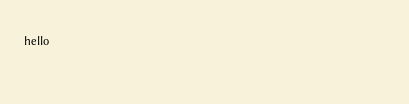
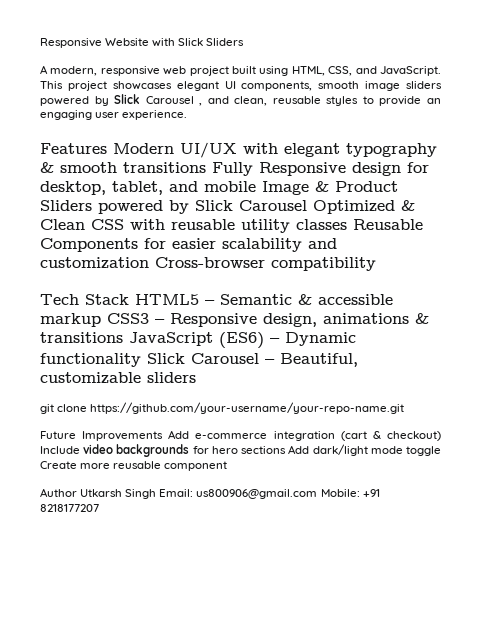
[24,36,49,45] hello -> [40,38,245,48] [40,65,441,76] [40,81,442,91] [40,94,441,106] [40,110,188,120] [40,142,437,158] [40,162,429,176] [40,181,398,195] [40,200,415,214] [40,219,423,233] [40,238,337,252] [40,257,376,271] [40,294,393,305] [40,313,429,327] [40,332,356,349] [40,353,358,367] [40,372,196,384] [40,402,405,414] [40,430,442,441] [40,444,442,457] [40,461,228,471] [40,488,380,499] [40,504,99,512] Responsive Website with Slick Sliders // A modern, responsive web project built using HTML, CSS, and JavaScript. This project showcases elegant UI components, smooth image sliders powered by Slick Carousel , and clean, reusable styles to provide an engaging user experience. // Features Modern UI/UX with elegant typography & smooth transitions Fully Responsive design for desktop, tablet, and mobile Image & Product Sliders powered by Slick Carousel Optimized & Clean CSS with reusable utility classes Reusable Components for easier scalability and customization Cross-browser compatibility // Tech Stack HTML5 – Semantic & accessible markup CSS3 – Responsive design, animations & transitions JavaScript (ES6) – Dynamic functionality Slick Carousel – Beautiful, customizable sliders // git clone https://github.com/your-username/your-repo-name.git // Future Improvements Add e-commerce integration (cart & checkout) Include video backgrounds for hero sections Add dark/light mode toggle Create more reusable component // Author Utkarsh Singh Email: us800906@gmail.com Mobile: +91 8218177207

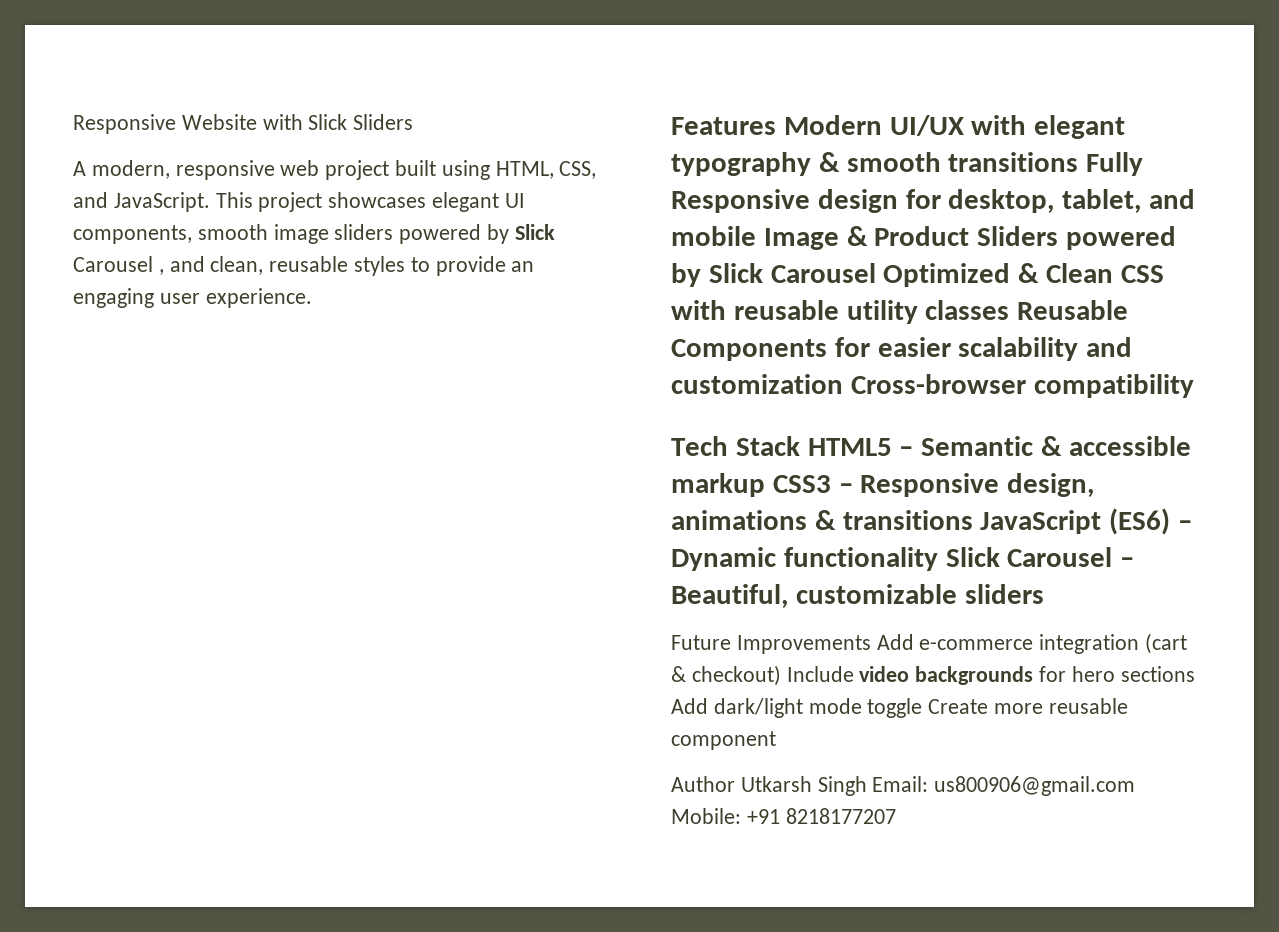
[40,402,405,414] // git clone https://github.com/your-username/your-repo-name.git -> (1044, 594) none

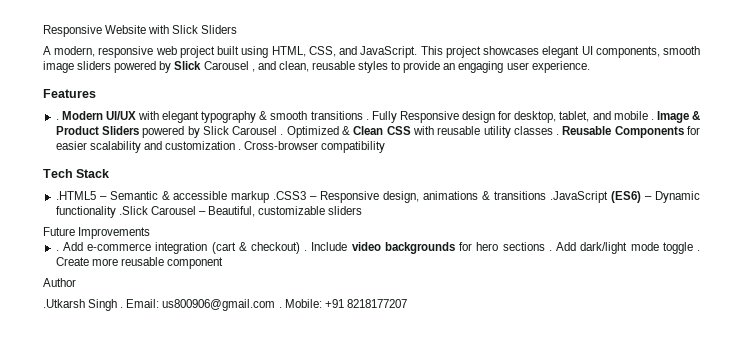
(776, 126) none -> [55,119,59,120] // .
(1079, 162) none -> [365,119,369,120] .
(756, 236) none -> [650,119,654,120] .
(876, 273) none -> [280,134,284,135] .
(1010, 310) none -> [556,134,560,135] .
(843, 384) none -> [238,149,242,150] .
[807,438,892,456] HTML5 -> [55,191,96,200] // .HTML5
[772,475,831,493] CSS3 -> [273,191,307,200] .CSS3
[980,510,1102,534] JavaScript -> [550,191,609,203] .JavaScript
[945,547,1000,567] Slick -> [118,206,148,215] .Slick
(871, 644) none -> [55,250,59,251] // .
(781, 675) none -> [304,250,308,251] .
(1195, 674) none -> [548,250,552,251] .
(923, 708) none -> [697,250,700,251] .
[740,776,867,796] Utkarsh Singh -> [43,299,124,311] // .Utkarsh Singh .
(1136, 786) none -> [278,307,282,308] .

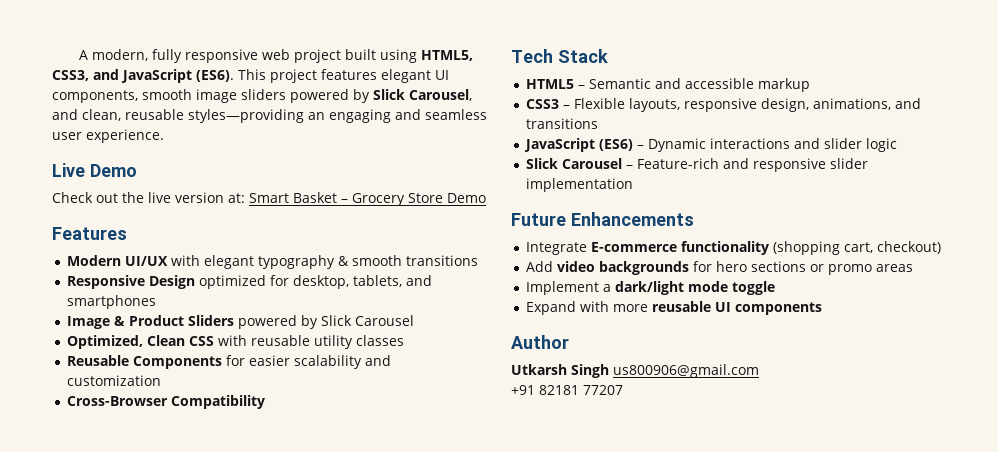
[43,25,238,37] Responsive Website with Slick Sliders // -> (78, 55) none
(96, 51) none -> [151,49,182,63] fully
[271,46,418,58] HTML, CSS, and JavaScript. -> [420,50,473,61] [52,69,234,83] HTML5, CSS3, and JavaScript (ES6).
[483,46,540,55] showcases -> [321,69,377,80] features
[203,61,255,72] Carousel , -> [409,89,472,101] Carousel,
[358,61,590,73] styles to provide an engaging user experience. -> [188,109,487,123] [52,129,164,143] [52,163,137,177] [52,192,486,206] styles—providing an engaging and seamless user experience. // Live Demo // Check out the live version at: Smart Basket – Grocery Store Demo
[55,119,59,120] . -> (127, 233) none
[365,111,654,123] . Fully Responsive design for desktop, tablet, and mobile . -> [66,275,432,289] [66,295,156,309] // Responsive Design optimized for desktop, tablets, and smartphones //
[280,126,351,138] . Optimized & -> [66,335,143,349] // Optimized,
[556,134,560,135] . -> (404, 340) //
[238,141,386,153] . Cross-browser compatibility -> [66,395,265,409] // Cross-Browser Compatibility
[55,191,96,200] .HTML5 -> [525,79,574,89] HTML5
[161,191,170,200] & -> [654,78,681,89] and
[273,191,609,203] .CSS3 – Responsive design, animations & transitions .JavaScript -> [525,98,921,112] [525,118,598,129] [523,138,595,152] // CSS3 – Flexible layouts, responsive design, animations, and transitions // JavaScript
[55,206,363,218] [43,227,151,239] [55,242,348,254] functionality .Slick Carousel – Beautiful, customizable sliders // Future Improvements // . Add e-commerce integration (cart & checkout) . Include -> [709,138,897,152] [525,158,868,172] [525,178,633,192] [511,212,694,226] [525,241,941,255] [525,261,553,272] interactions and slider logic // Slick Carousel – Feature-rich and responsive slider implementation // Future Enhancements // Integrate E-commerce functionality (shopping cart, checkout) // Add
[548,242,700,254] [55,257,223,269] [43,278,76,287] [43,299,407,311] . Add dark/light mode toggle . Create more reusable component // Author // .Utkarsh Singh . Email: us800906@gmail.com . Mobile: +91 8218177207 -> [809,264,913,275] [525,281,775,295] [525,301,822,315] [511,335,569,349] [511,364,759,378] [511,385,623,395] or promo areas // Implement a dark/light mode toggle // Expand with more reusable UI components // Author // Utkarsh Singh us800906@gmail.com // +91 82181 77207

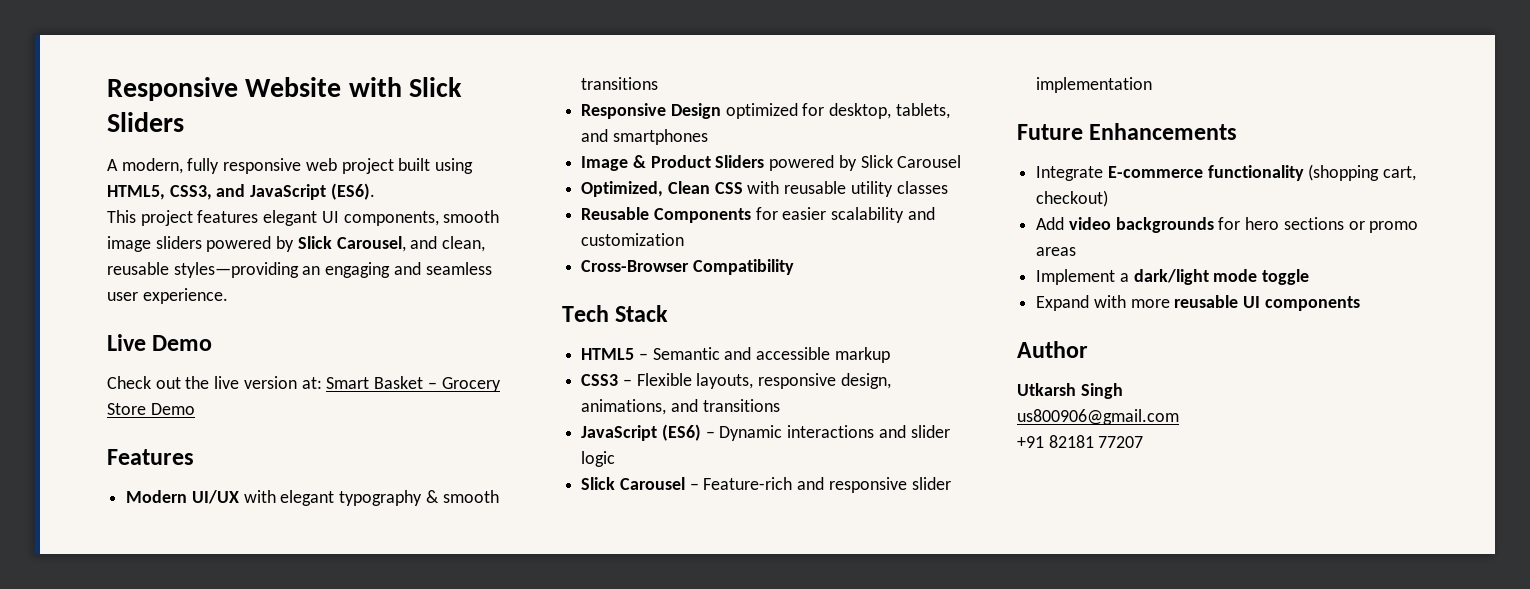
(78, 55) none -> [107,77,463,101] [107,112,184,132] Responsive Website with Slick Sliders //
(234, 76) none -> (375, 191) //
(609, 371) none -> (1123, 391) //

